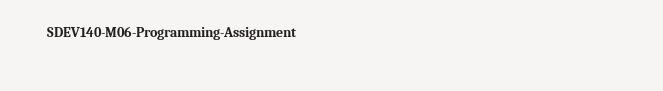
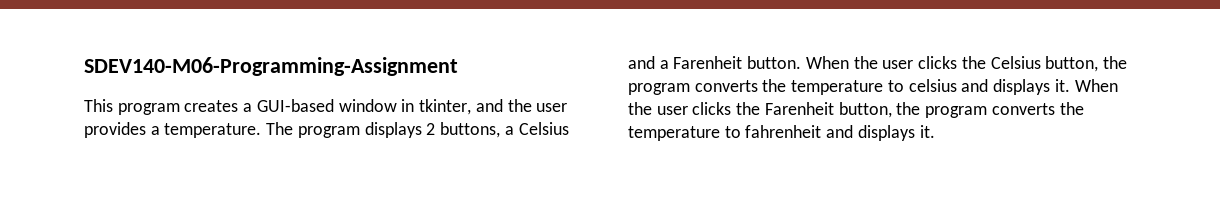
(297, 33) none -> [84,99,568,115] [84,122,569,138] [628,56,1127,72] [628,79,1118,95] [628,102,1084,118] [628,125,935,141] // This program creates a GUI-based window in tkinter, and the user provides a temperature. The program displays 2 buttons, a Celsius and a Farenheit button. When the user clicks the Celsius button, the program converts the temperature to celsius and displays it. When the user clicks the Farenheit button, the program converts the temperature to fahrenheit and displays it.

